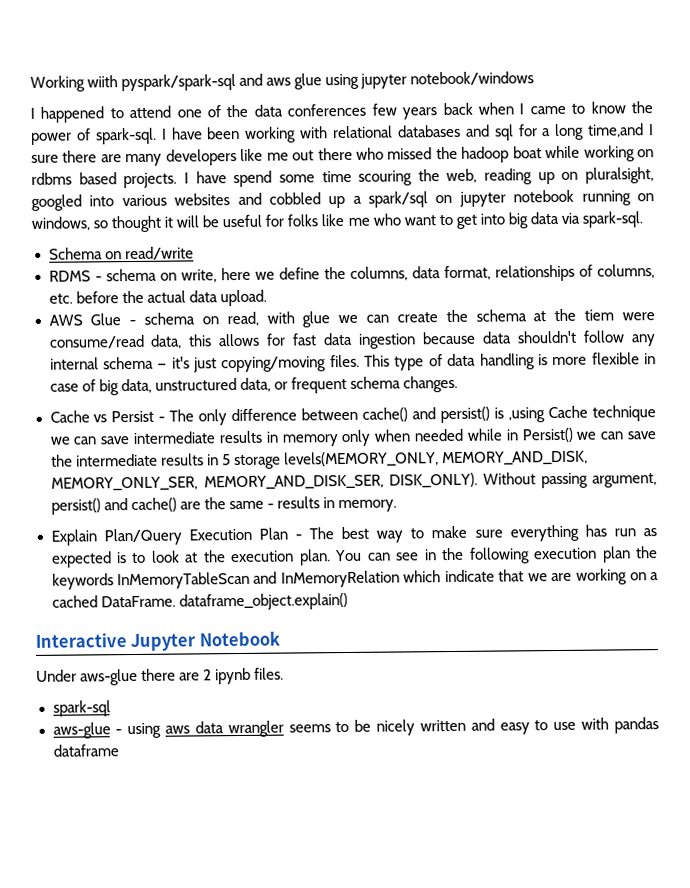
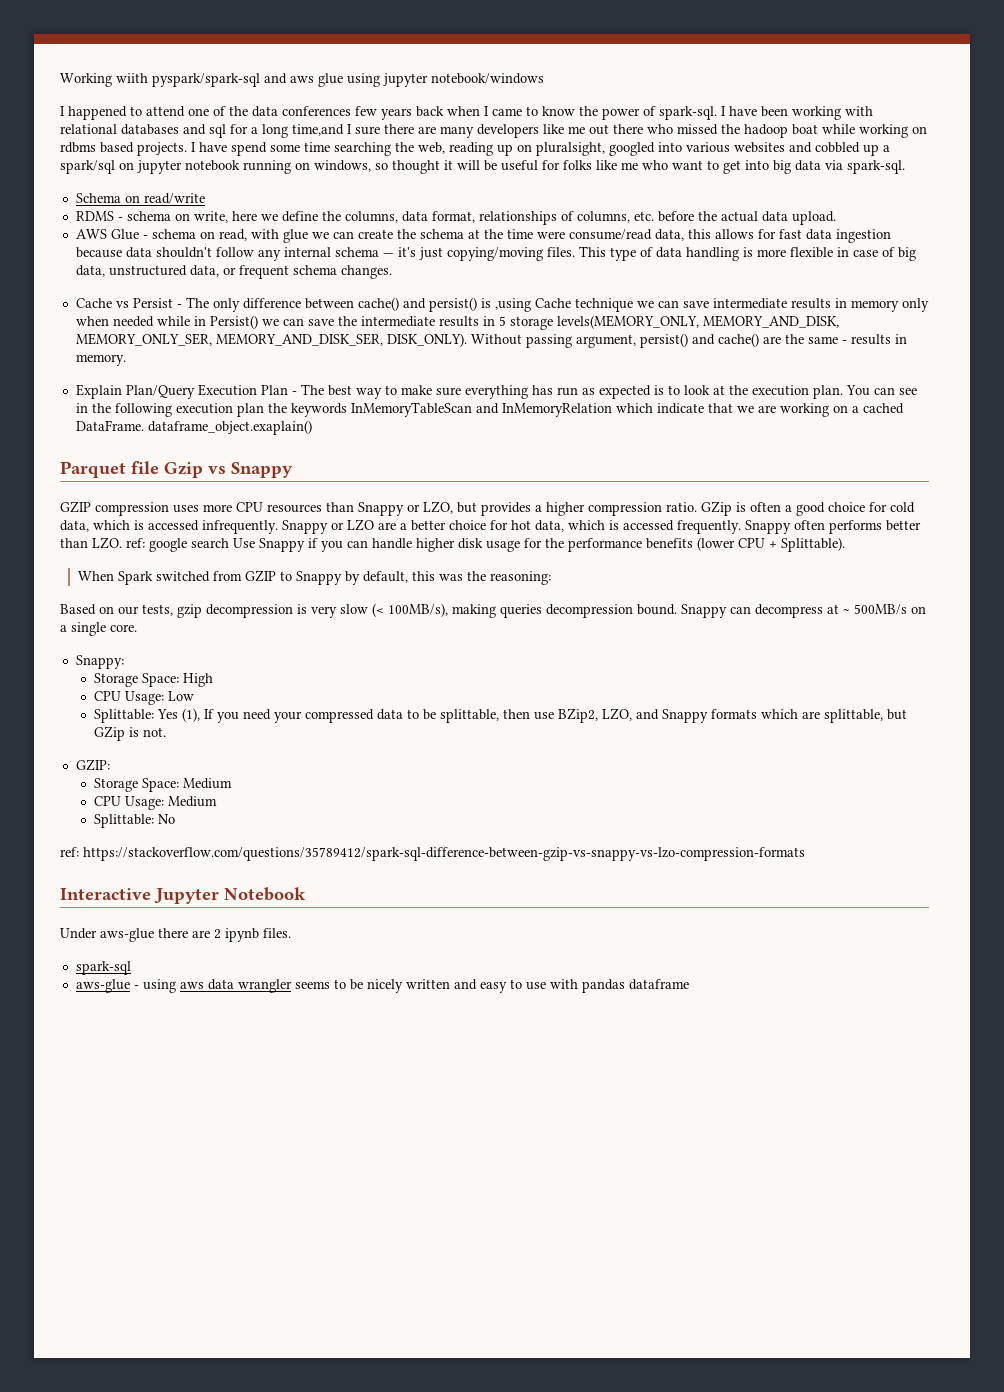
[358,170,413,186] scouring -> [334,142,391,156] searching
[584,309,615,321] tiem -> [506,229,533,239] time
[178,592,348,611] dataframe_object.explain() -> [147,420,312,435] [60,461,293,478] [60,501,915,516] [60,519,921,534] [60,537,845,552] [77,570,551,585] [60,603,926,618] [60,622,137,636] [75,655,124,669] [93,673,213,687] [93,691,194,705] [93,708,907,723] [93,726,166,741] [75,759,110,771] [93,778,232,792] [93,796,217,810] [93,814,175,828] [60,847,805,861] dataframe_object.exaplain() // Parquet file Gzip vs Snappy // GZIP compression uses more CPU resources than Snappy or LZO, but provides a higher compression ratio. GZip is often a good choice for cold data, which is accessed infrequently. Snappy or LZO are a better choice for hot data, which is accessed frequently. Snappy often performs better than LZO. ref: google search Use Snappy if you can handle higher disk usage for the performance benefits (lower CPU + Splittable). // When Spark switched from GZIP to Snappy by default, this was the reasoning: // Based on our tests, gzip decompression is very slow (< 100MB/s), making queries decompression bound. Snappy can decompress at ~ 500MB/s on a single core. // Snappy: // Storage Space: High // CPU Usage: Low // Splittable: Yes (1), If you need your compressed data to be splittable, then use BZip2, LZO, and Snappy formats which are splittable, but GZip is not. // GZIP: // Storage Space: Medium // CPU Usage: Medium // Splittable: No // ref: https://stackoverflow.com/questions/35789412/spark-sql-difference-between-gzip-vs-snappy-vs-lzo-compression-formats

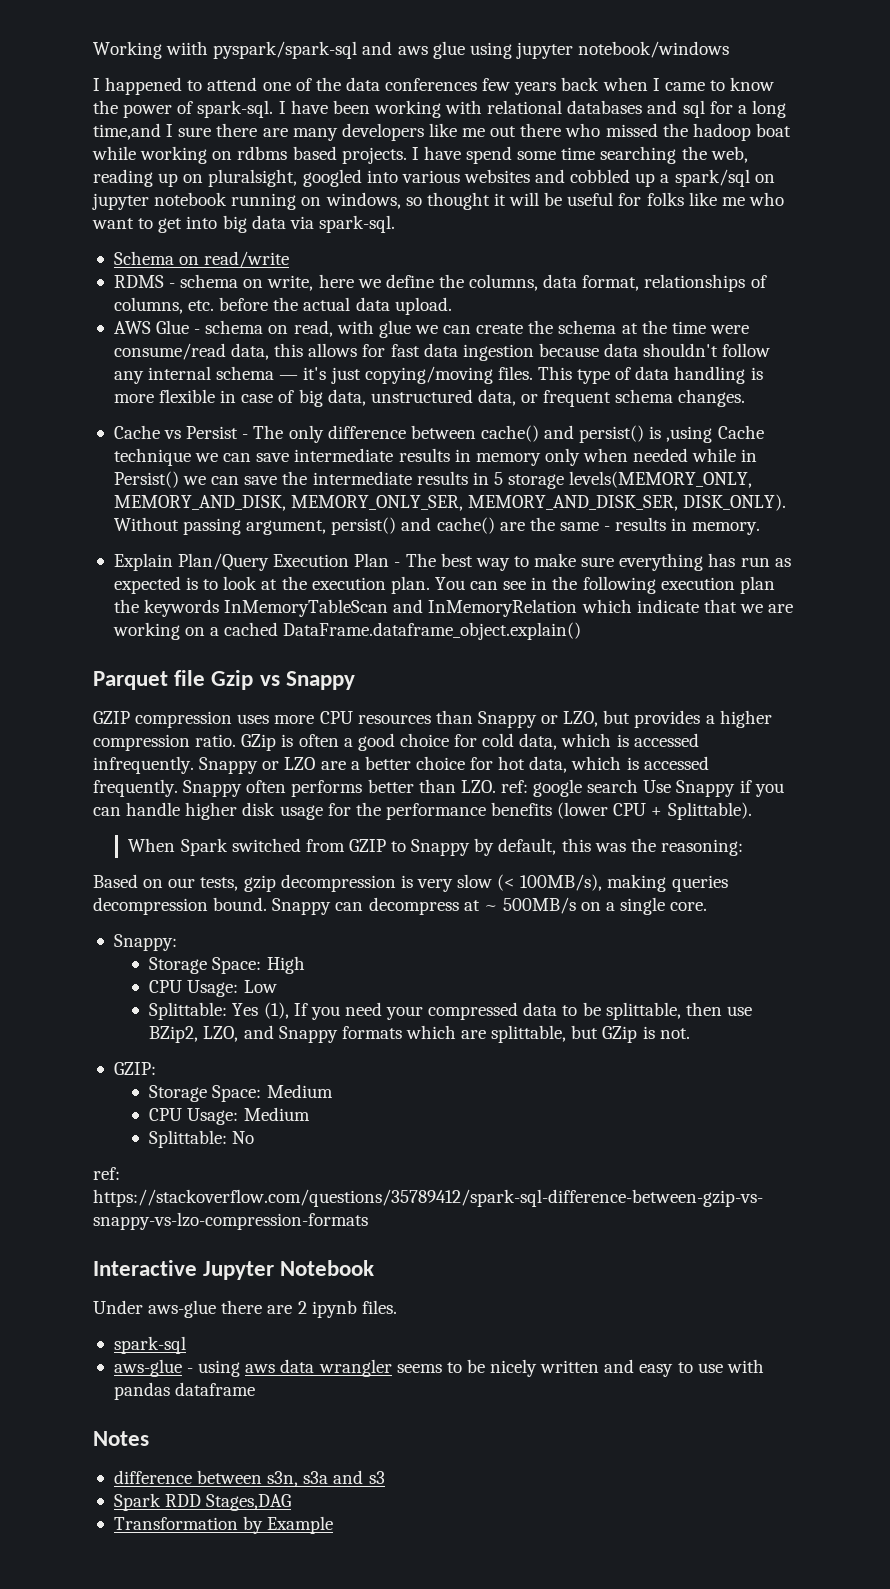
[75,420,312,435] DataFrame. dataframe_object.exaplain() -> [283,622,582,640] DataFrame.dataframe_object.explain()
(689, 984) none -> [93,1431,149,1446] [113,1470,385,1487] [113,1493,292,1511] [113,1516,334,1534] // Notes // difference between s3n, s3a and s3 // Spark RDD Stages,DAG // Transformation by Example

